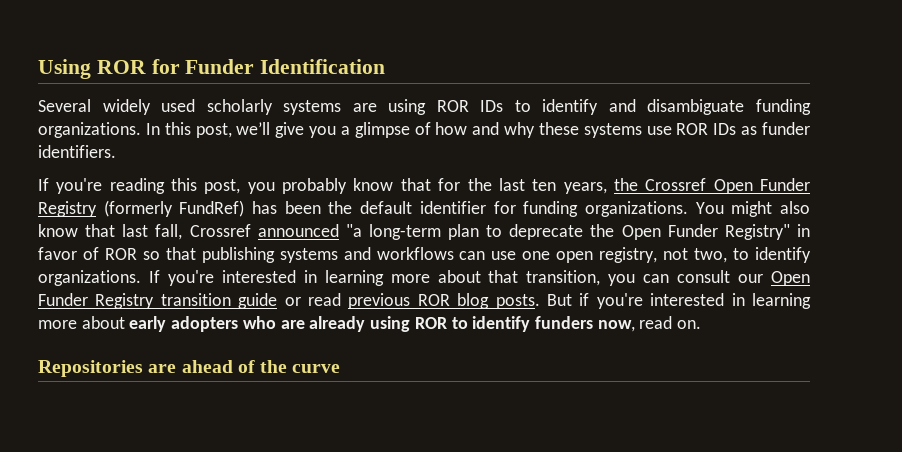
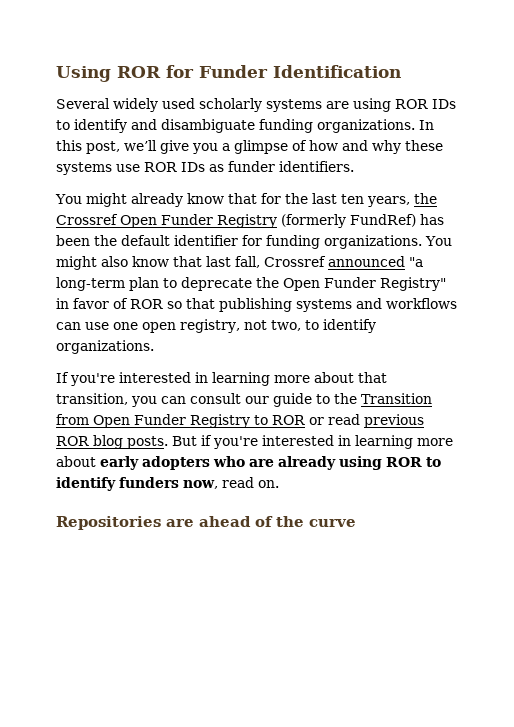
[38,178,348,194] If you're reading this post, you probably -> [55,193,183,207] You might already
(141, 278) none -> (154, 347) //
[771,271,811,286] [38,293,278,309] Open Funder Registry transition guide -> [273,393,432,407] [56,414,305,428] guide to the Transition from Open Funder Registry to ROR

